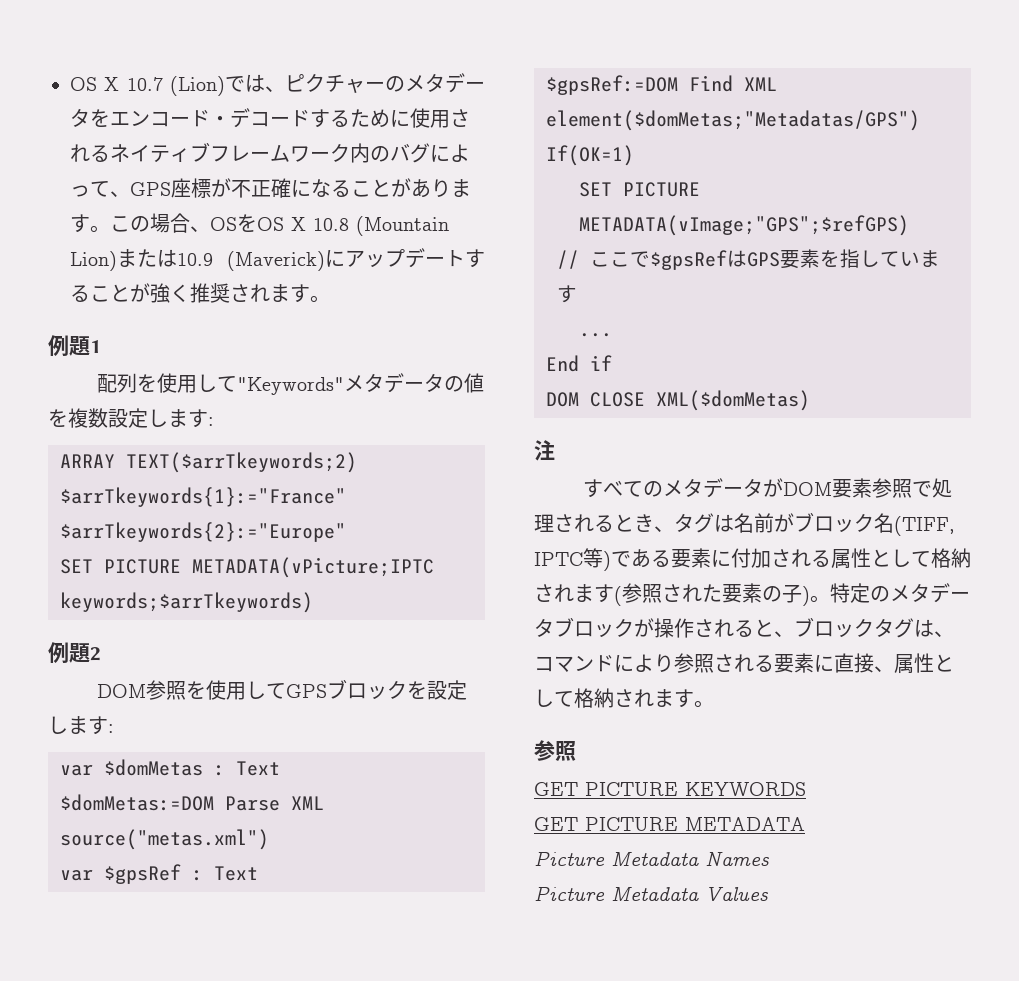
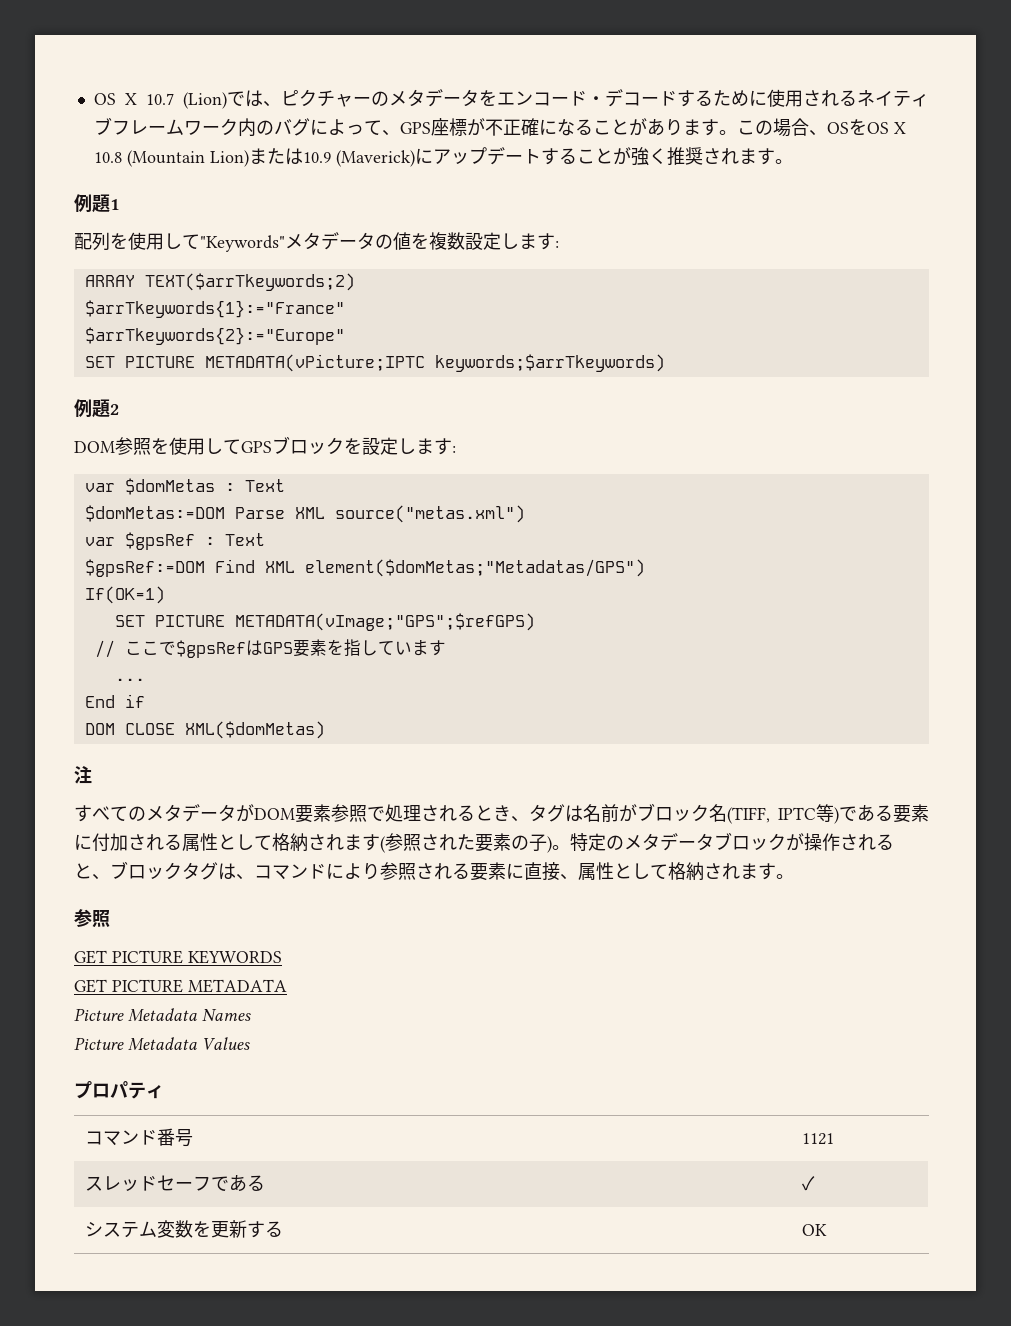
(768, 893) none -> [74,1081,164,1099] [84,1128,193,1147] [801,1133,834,1145] [84,1174,265,1192] [801,1176,815,1191] [84,1220,283,1238] [801,1224,827,1236] // プロパティ // コマンド番号 | 1121 // スレッドセーフである | ✓ // システム変数を更新する | OK

